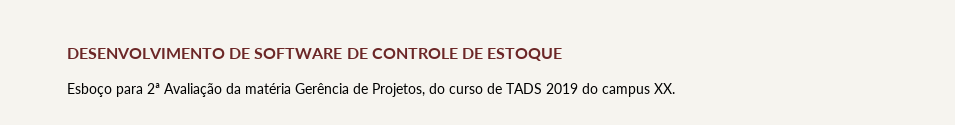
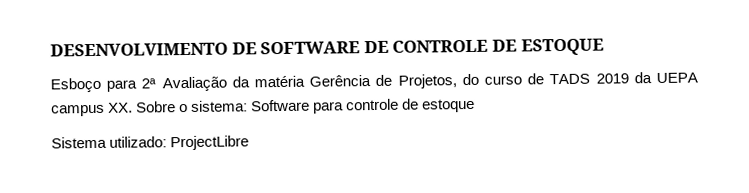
[582,83,675,97] do campus XX. -> [633,72,698,84] [51,98,476,117] [51,135,250,151] da UEPA campus XX. Sobre o sistema: Software para controle de estoque // Sistema utilizado: ProjectLibre

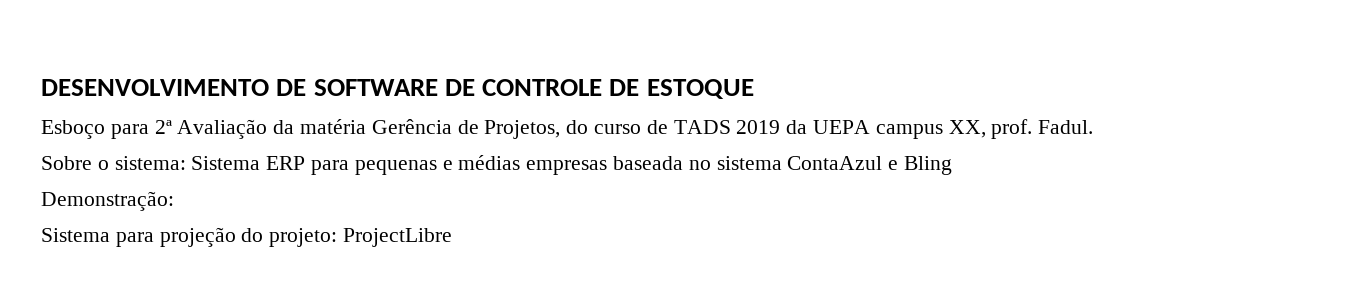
[108,98,476,114] [51,136,168,149] XX. Sobre o sistema: Software para controle de estoque // Sistema utilizado: -> [948,119,1094,139] [41,155,953,175] [41,191,174,211] [41,227,338,247] XX, prof. Fadul. // Sobre o sistema: Sistema ERP para pequenas e médias empresas baseada no sistema ContaAzul e Bling // Demonstração: // Sistema para projeção do projeto:

